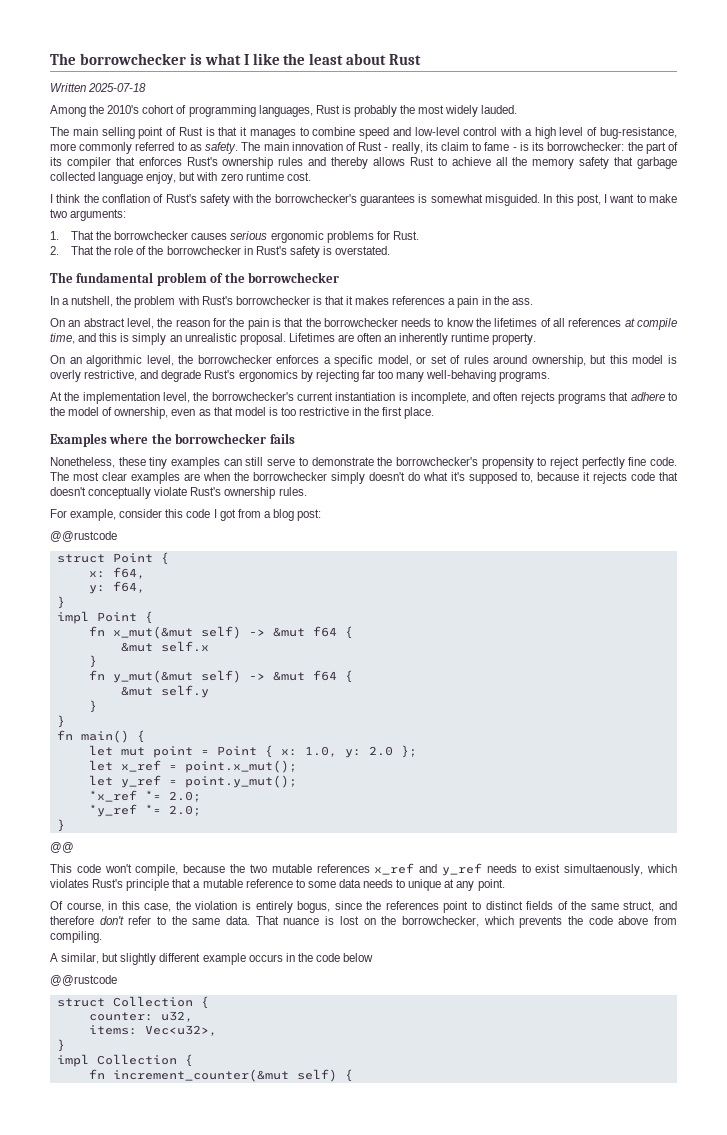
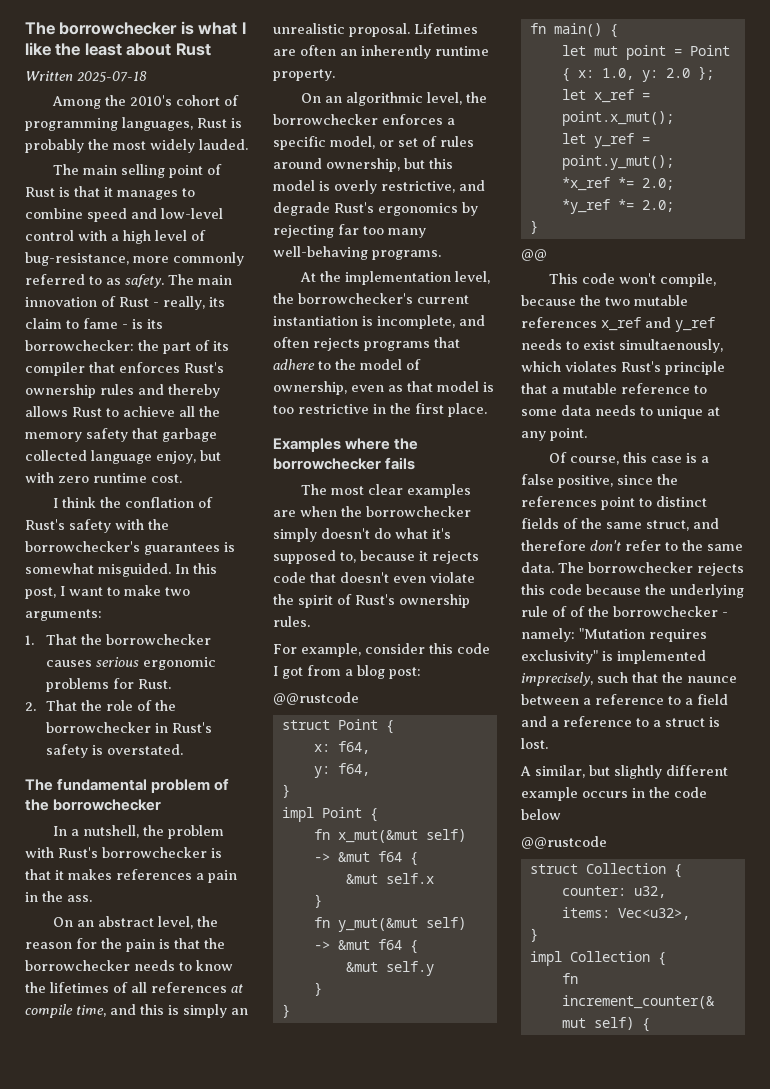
[50,457,677,469] Nonetheless, these tiny examples can still serve to demonstrate the borrowchecker's propensity to reject perfectly fine code. -> (416, 463) none
[88,487,188,499] conceptually violate -> [393,572,475,583] [273,594,352,608] even violate the spirit of
[108,901,331,913] in this case, the violation is entirely bogus, -> [623,452,710,463] [521,474,613,488] this case is a false positive,
[255,916,678,928] [50,931,102,943] That nuance is lost on the borrowchecker, which prevents the code above from compiling. -> [558,562,744,576] [521,584,744,598] [521,606,728,617] [521,628,707,642] [521,650,706,664] [521,672,737,686] [521,694,728,705] [521,716,720,727] [521,738,548,749] The borrowchecker rejects this code because the underlying rule of of the borrowchecker - namely: "Mutation requires exclusivity" is implemented imprecisely, such that the naunce between a reference to a field and a reference to a struct is lost.

